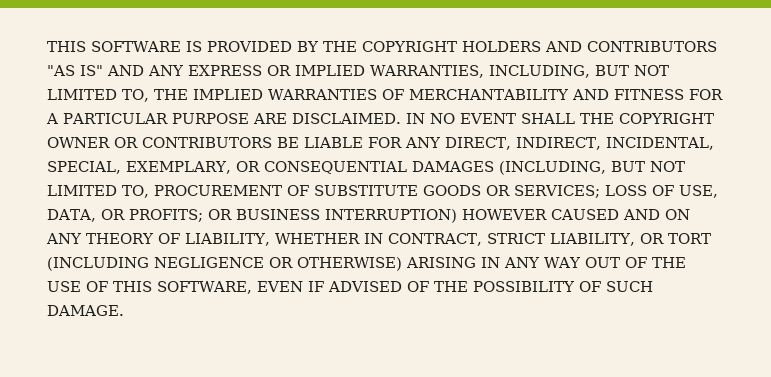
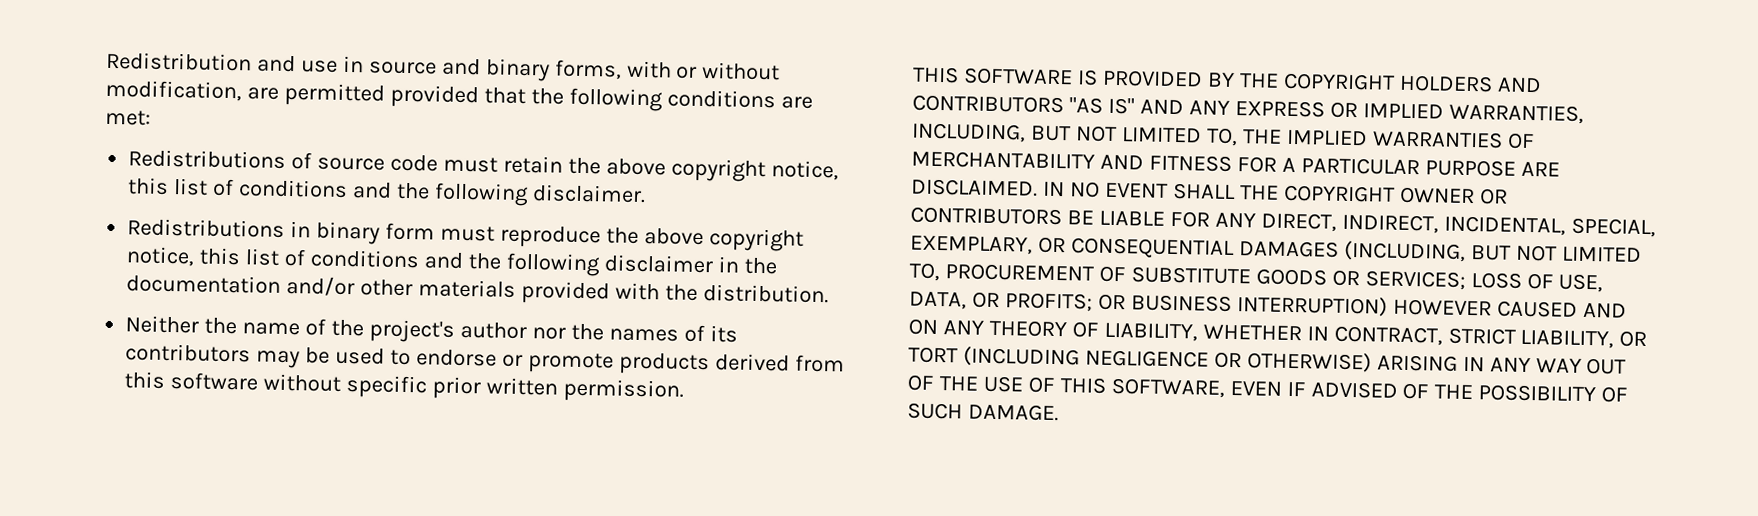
(47, 46) none -> [106,51,781,82] [105,79,813,112] [105,109,151,126] [128,149,839,183] [127,177,646,207] [127,218,804,252] [126,246,777,277] [126,274,829,305] [125,315,738,343] [125,343,845,376] [124,371,684,403] Redistribution and use in source and binary forms, with or without modification, are permitted provided that the following conditions are met: // Redistributions of source code must retain the above copyright notice, this list of conditions and the following disclaimer. // Redistributions in binary form must reproduce the above copyright notice, this list of conditions and the following disclaimer in the documentation and/or other materials provided with the distribution. // Neither the name of the project's author nor the names of its contributors may be used to endorse or promote products derived from this software without specific prior written permission. //

